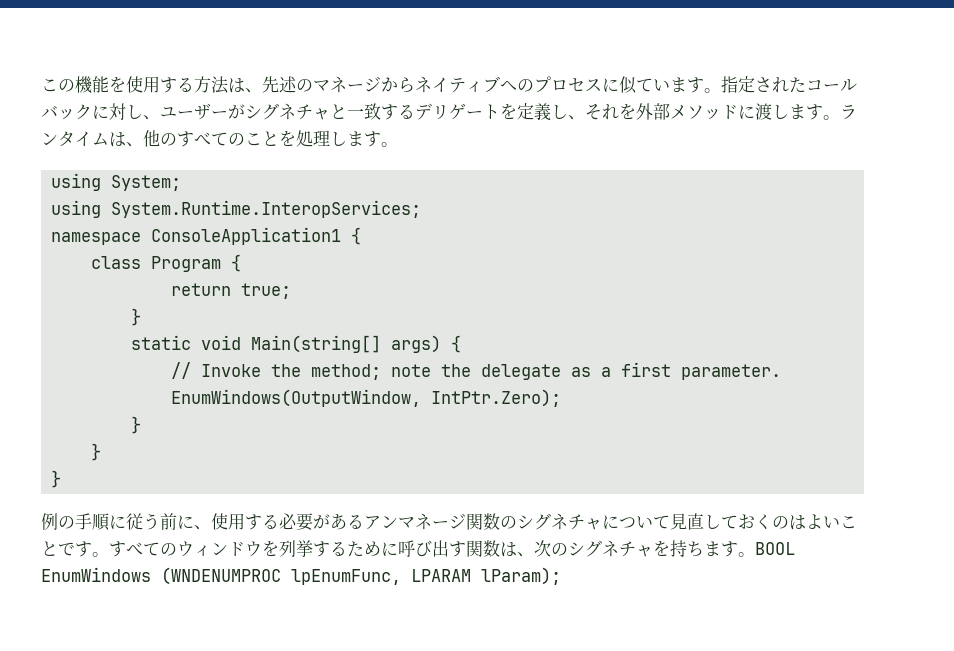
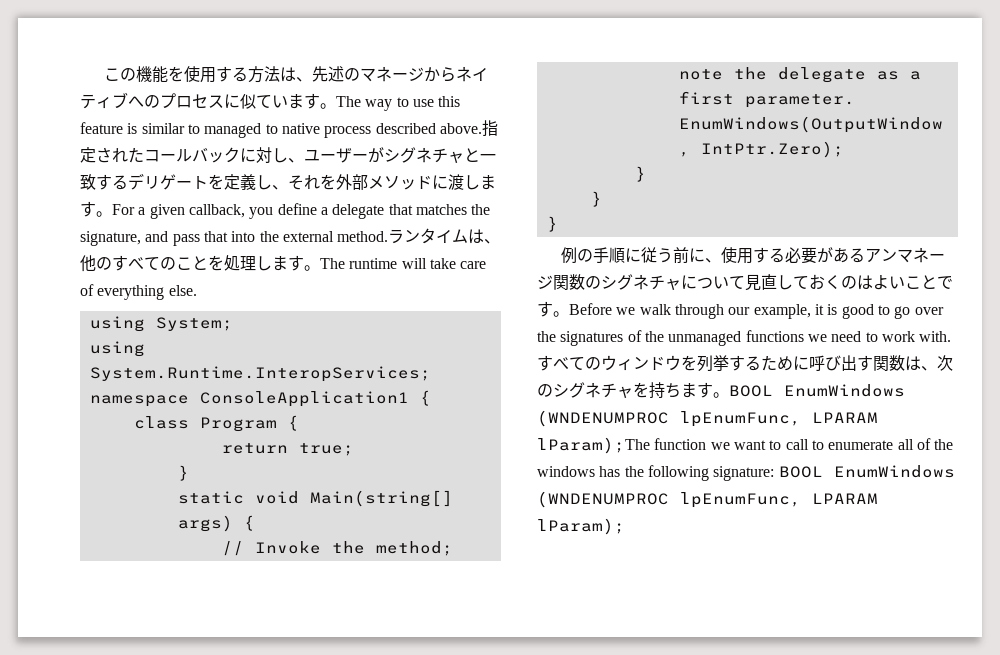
(721, 90) none -> [336,96,461,111] [80,122,482,138] The way to use this feature is similar to managed to native process described above.
(840, 117) none -> [112,203,491,219] [80,231,389,246] For a given callback, you define a delegate that matches the signature, and pass that into the external method.
(398, 144) none -> [320,258,487,269] [80,284,197,300] The runtime will take care of everything else.
(109, 554) none -> [569,303,944,319] [537,330,952,346] Before we walk through our example, it is good to go over the signatures of the unmanaged functions we need to work with.
(471, 575) none -> [537,437,954,454] [537,465,955,481] [537,491,878,508] lParam);The function we want to call to enumerate all of the windows has the following signature: BOOL EnumWindows (WNDENUMPROC lpEnumFunc, LPARAM

